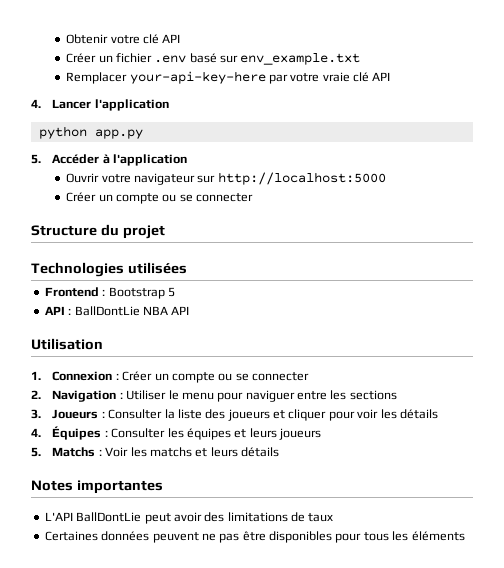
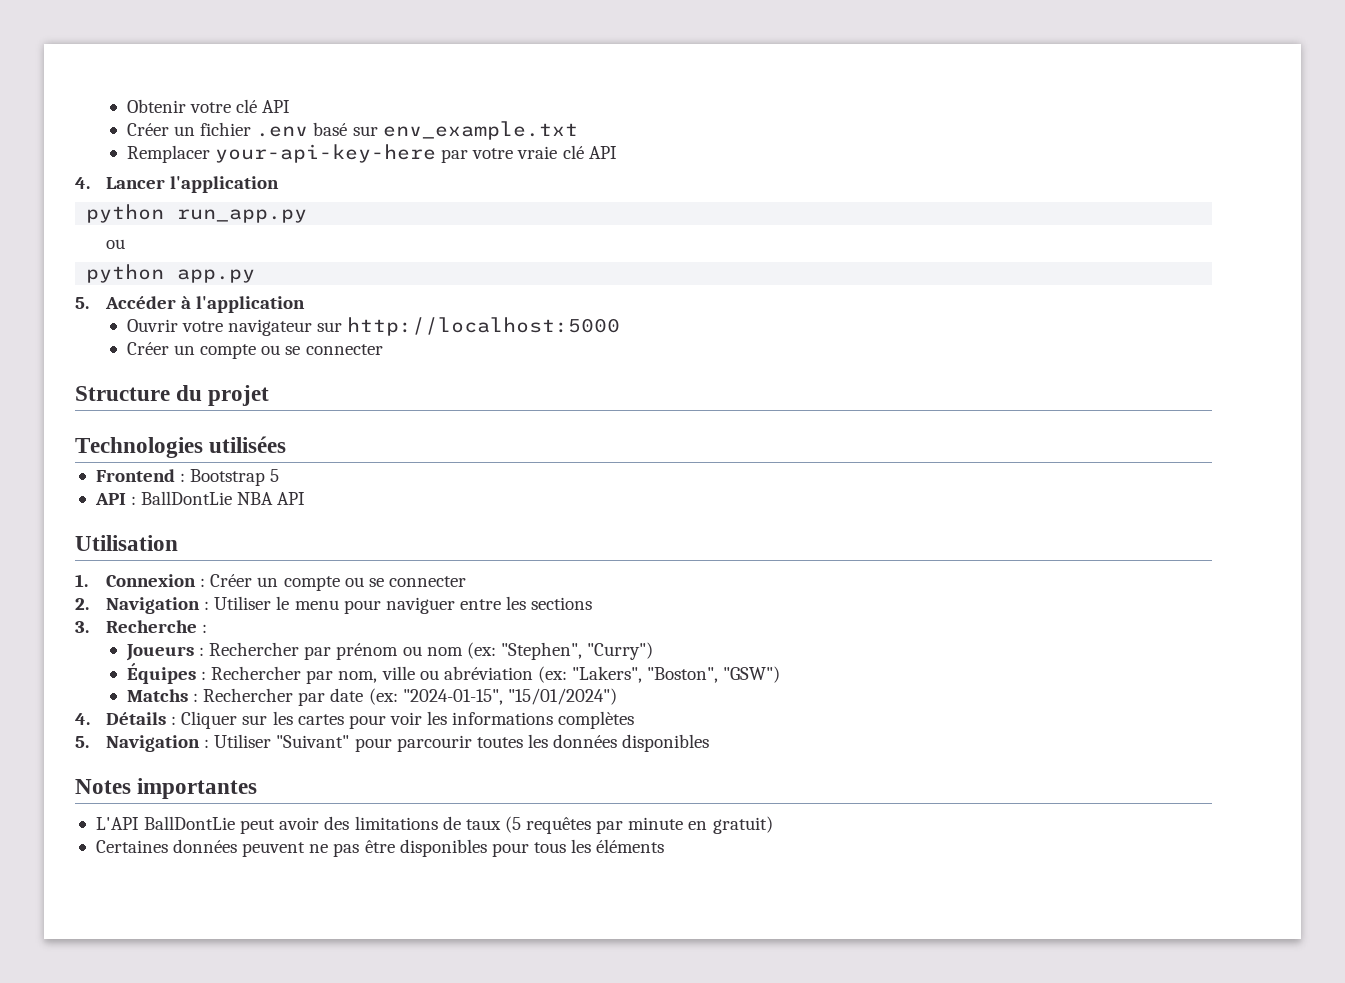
(169, 105) none -> [86,204,308,223] [106,239,126,249] // python run_app.py // ou
[52,409,438,421] [31,426,322,440] [31,447,280,457] Joueurs : Consulter la liste des joueurs et cliquer pour voir les détails // 4. Équipes : Consulter les équipes et leurs joueurs // 5. Matchs : Voir les matchs et leurs détails -> [106,620,208,633] [125,642,654,661] [126,663,781,684] [126,688,617,706] [75,711,635,729] [75,734,710,752] Recherche : // Joueurs : Rechercher par prénom ou nom (ex: "Stephen", "Curry") // Équipes : Rechercher par nom, ville ou abréviation (ex: "Lakers", "Boston", "GSW") // Matchs : Rechercher par date (ex: "2024-01-15", "15/01/2024") // 4. Détails : Cliquer sur les cartes pour voir les informations complètes // 5. Navigation : Utiliser "Suivant" pour parcourir toutes les données disponibles
(334, 517) none -> [504,816,773,834] (5 requêtes par minute en gratuit)

